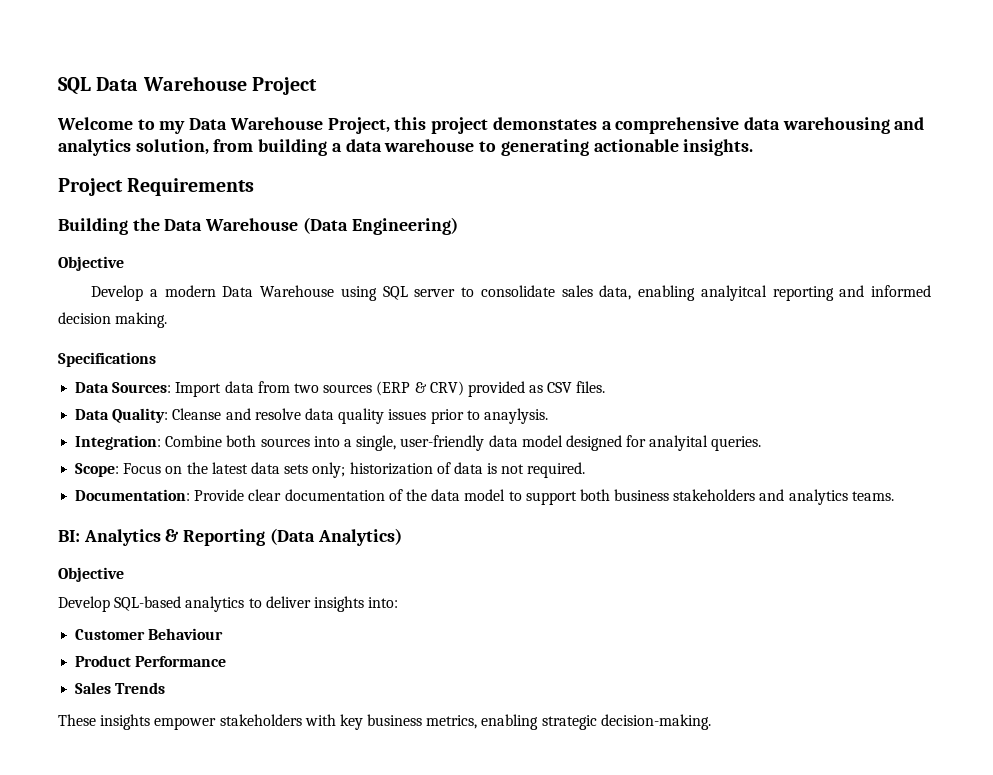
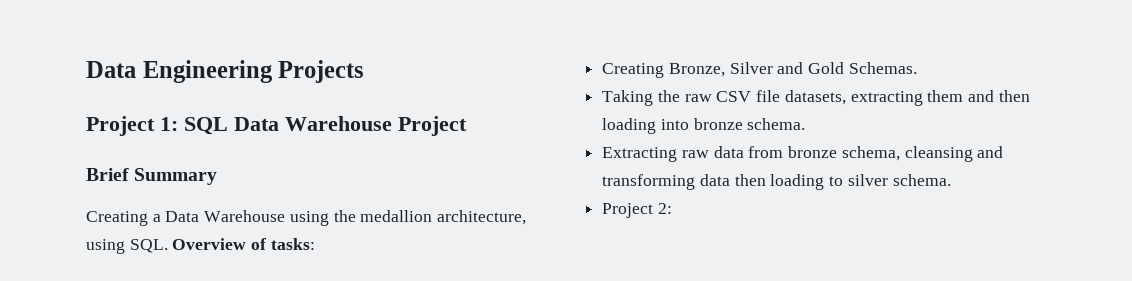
(58, 86) none -> [86,60,365,83] [86,116,178,136] Data Engineering Projects // Project 1:
[57,117,925,134] [58,139,754,156] [58,178,255,196] [58,217,458,235] [58,256,124,271] [91,285,931,301] [58,312,168,328] [58,352,156,367] [75,381,606,397] [75,408,548,424] [75,435,762,451] [75,462,586,478] [75,489,894,505] [58,528,402,546] [58,567,124,582] [58,596,399,612] [75,628,224,640] [75,655,227,667] [75,682,166,694] [58,714,711,730] Welcome to my Data Warehouse Project, this project demonstates a comprehensive data warehousing and analytics solution, from building a data warehouse to generating actionable insights. // Project Requirements // Building the Data Warehouse (Data Engineering) // Objective // Develop a modern Data Warehouse using SQL server to consolidate sales data, enabling analyitcal reporting and informed decision making. // Specifications // Data Sources: Import data from two sources (ERP & CRV) provided as CSV files. // Data Quality: Cleanse and resolve data quality issues prior to anaylysis. // Integration: Combine both sources into a single, user-friendly data model designed for analyital queries. // Scope: Focus on the latest data sets only; historization of data is not required. // Documentation: Provide clear documentation of the data model to support both business stakeholders and analytics teams. // BI: Analytics & Reporting (Data Analytics) // Objective // Develop SQL-based analytics to deliver insights into: // Customer Behaviour // Product Performance // Sales Trends // These insights empower stakeholders with key business metrics, enabling strategic decision-making. -> [86,168,218,185] [86,210,527,226] [86,238,315,254] [602,62,917,78] [602,90,1030,106] [602,118,806,134] [602,146,1004,162] [602,174,951,190] [602,203,672,218] Brief Summary // Creating a Data Warehouse using the medallion architecture, using SQL. Overview of tasks: // Creating Bronze, Silver and Gold Schemas. // Taking the raw CSV file datasets, extracting them and then loading into bronze schema. // Extracting raw data from bronze schema, cleansing and transforming data then loading to silver schema. // Project 2:

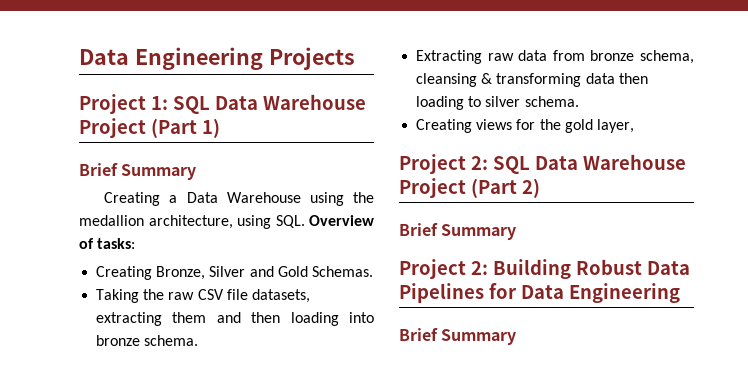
(467, 126) none -> [150,118,220,138] (Part 1)
[977,146,1004,158] and -> [481,73,493,84] &
[602,203,672,218] Project 2: -> [416,119,634,133] [399,154,686,174] [399,178,540,198] [399,223,517,240] [399,259,690,279] [399,283,680,303] [399,328,517,345] Creating views for the gold layer, // Project 2: SQL Data Warehouse Project (Part 2) // Brief Summary // Project 2: Building Robust Data Pipelines for Data Engineering // Brief Summary

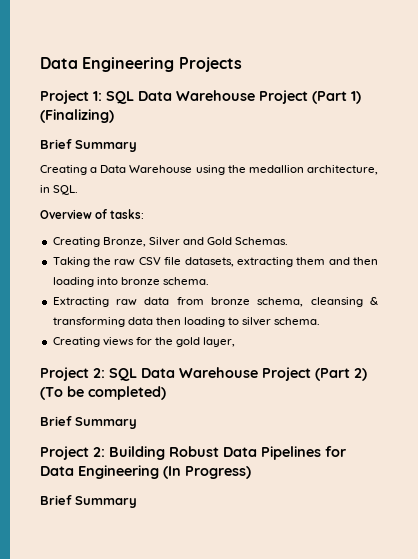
(220, 128) none -> [40,109,114,123] (Finalizing)
[237,215,271,229] using -> [40,185,50,193] in
(305, 221) none -> (79, 190) //
(540, 188) none -> [40,386,166,400] (To be completed)
(680, 293) none -> [163,466,251,479] (In Progress)

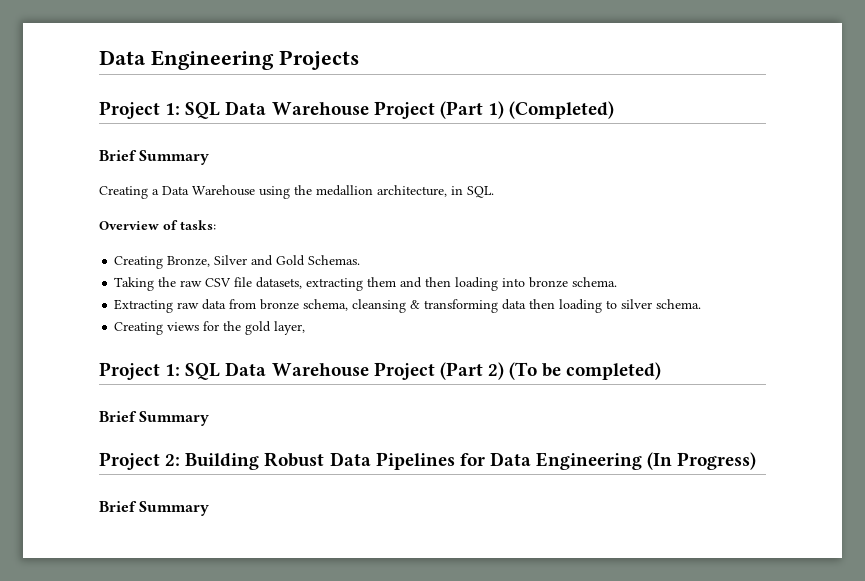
[40,109,114,123] (Finalizing) -> [509,101,615,119] (Completed)
[93,368,105,378] 2: -> [165,364,181,376] 1:

